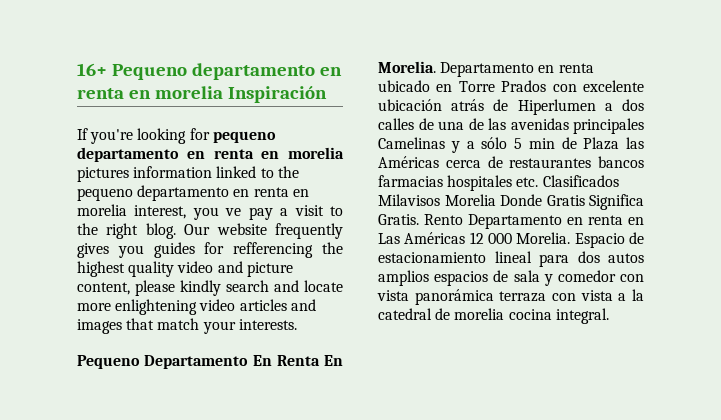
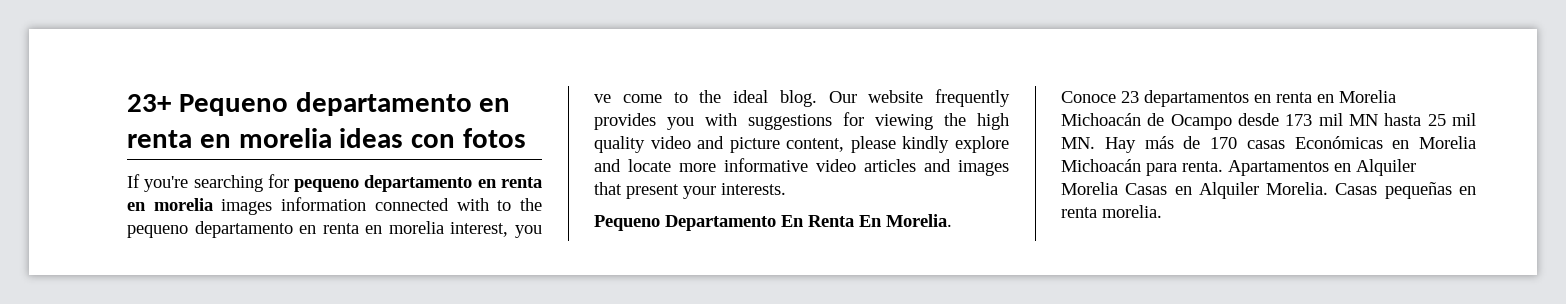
[77,63,107,76] 16+ -> [127,94,171,112] 23+
[228,86,328,103] Inspiración -> [339,128,527,148] ideas con fotos
[137,128,187,144] looking -> [193,175,263,192] searching
[77,166,257,182] pictures information linked -> [221,197,489,215] images information connected with
[248,205,343,220] [77,223,139,239] pay a visit to the right -> [622,90,768,103] come to the ideal
[77,242,343,258] [77,261,125,277] gives you guides for refferencing the highest -> [594,112,1009,130] provides you with suggestions for viewing the high
[226,280,269,292] search -> [955,136,1009,153] explore
[115,299,198,315] enlightening -> [724,158,808,172] informative
[157,318,200,330] match -> [626,184,679,199] present
[440,62,594,77] [378,80,644,92] [378,99,644,115] [378,118,644,134] [378,137,644,153] [378,156,644,168] [378,175,619,191] [378,194,644,210] [378,214,644,229] [378,232,644,248] [378,251,644,267] [378,270,644,286] [377,289,644,305] [378,308,609,324] Departamento en renta ubicado en Torre Prados con excelente ubicación atrás de Hiperlumen a dos calles de una de las avenidas principales Camelinas y a sólo 5 min de Plaza las Américas cerca de restaurantes bancos farmacias hospitales etc. Clasificados Milavisos Morelia Donde Gratis Significa Gratis. Rento Departamento en renta en Las Américas 12 000 Morelia. Espacio de estacionamiento lineal para dos autos amplios espacios de sala y comedor con vista panorámica terraza con vista a la catedral de morelia cocina integral. -> [1061,90,1396,107] [1061,113,1476,130] [1061,136,1476,153] [1061,159,1416,176] [1061,182,1476,199] [1061,205,1162,218] Conoce 23 departamentos en renta en Morelia Michoacán de Ocampo desde 173 mil MN hasta 25 mil MN. Hay más de 170 casas Económicas en Morelia Michoacán para renta. Apartamentos en Alquiler Morelia Casas en Alquiler Morelia. Casas pequeñas en renta morelia.

